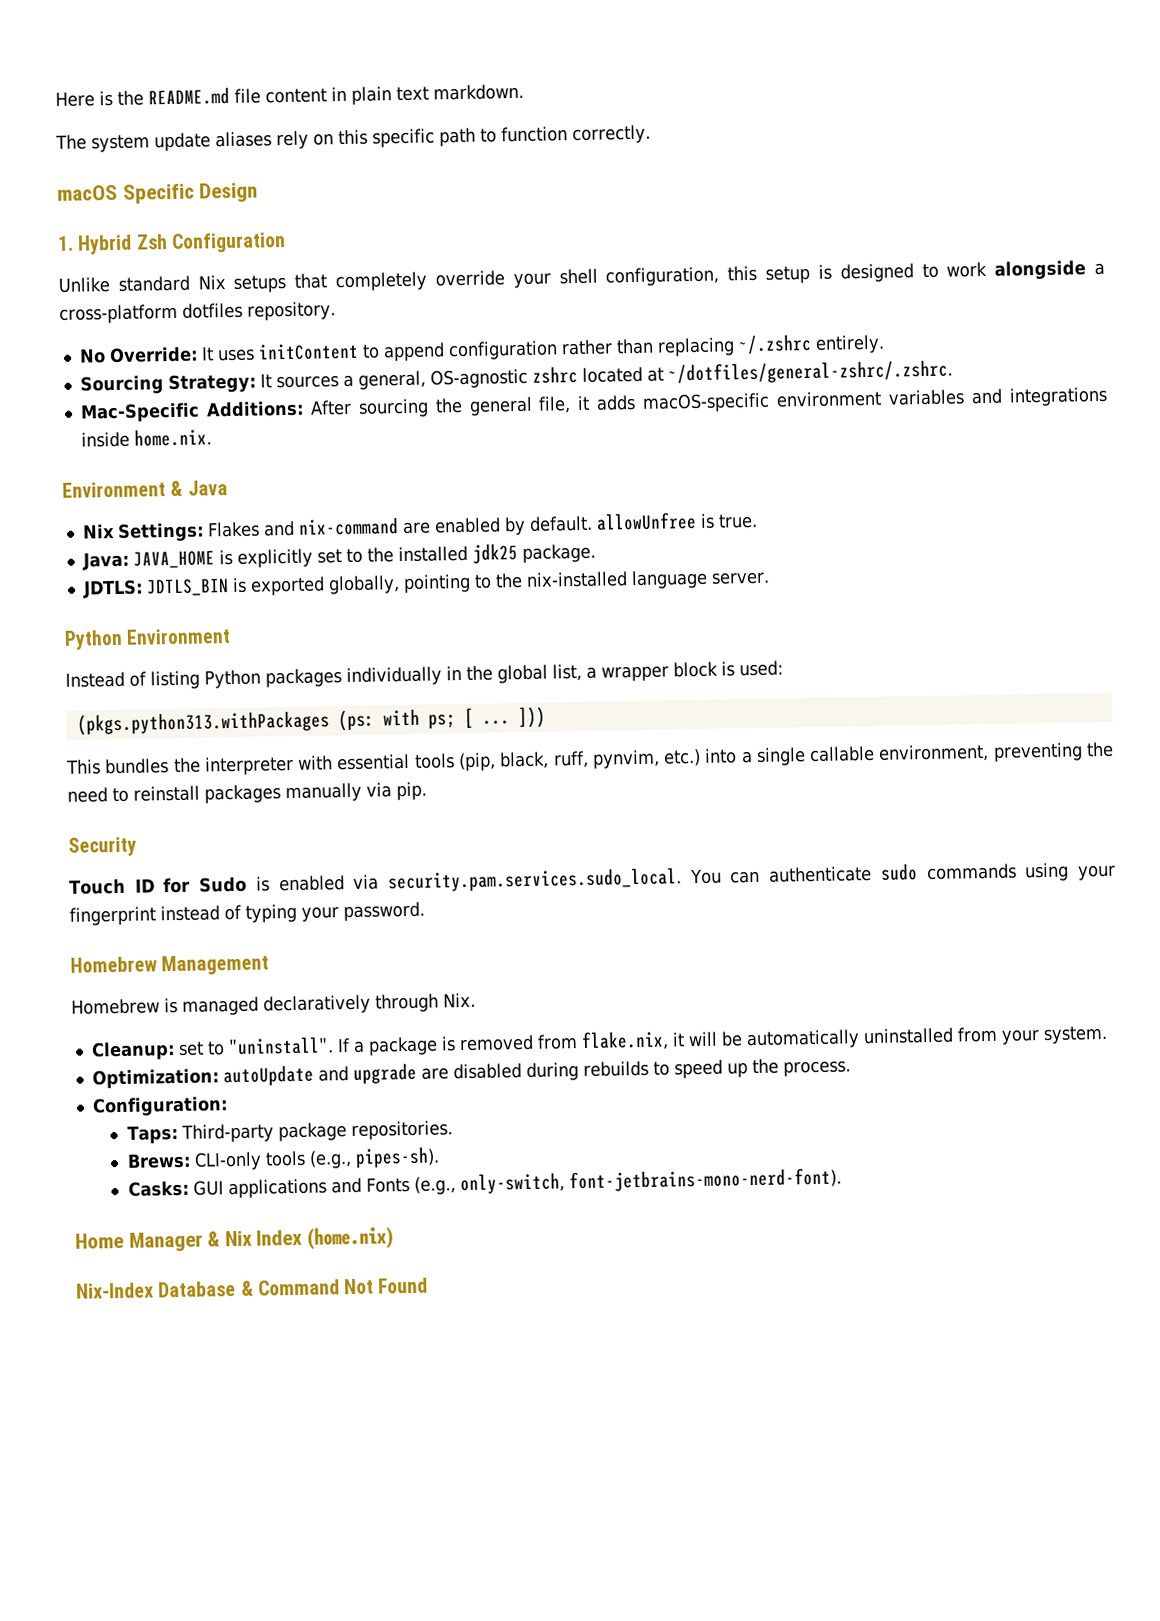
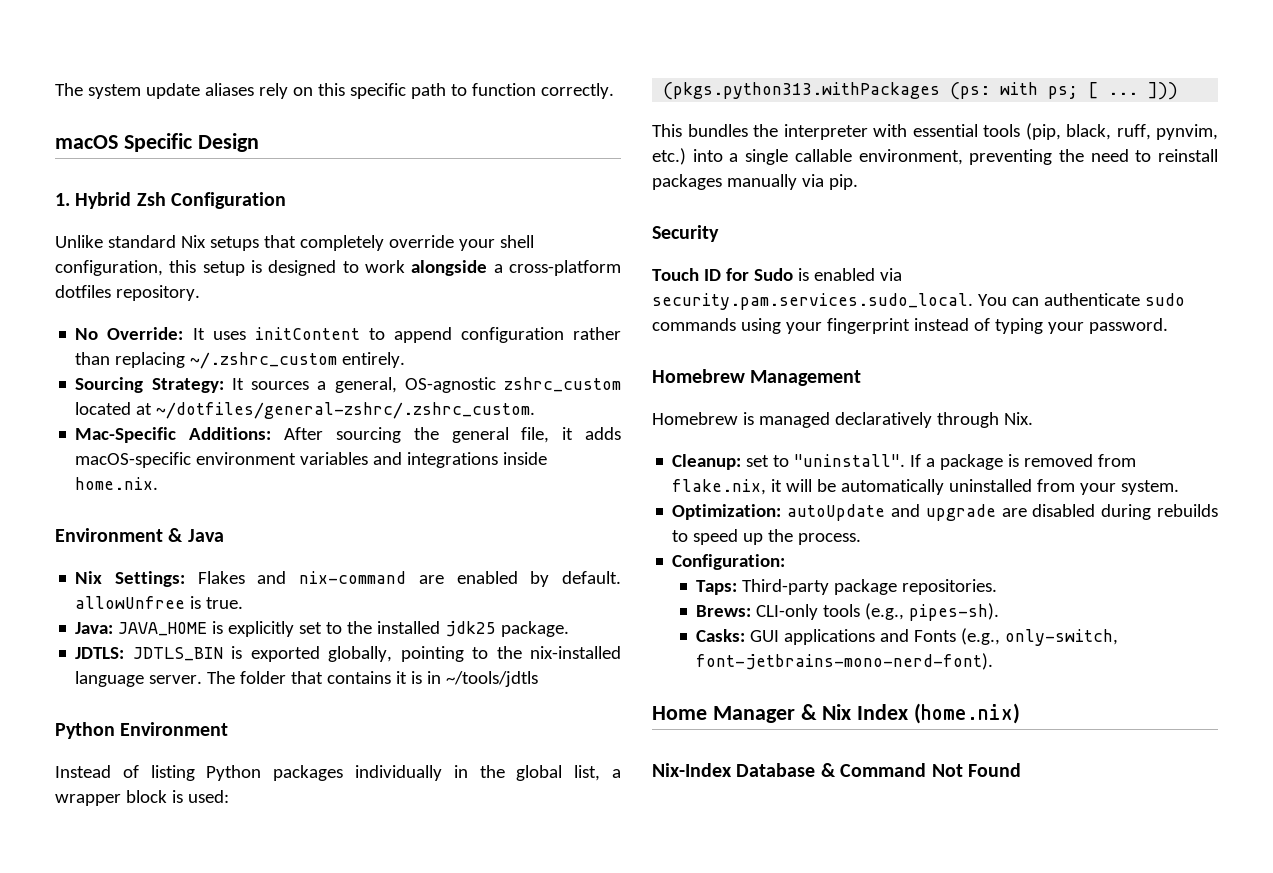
[55,83,524,107] Here is the README.md file content in plain text markdown. // -> (55, 89) none
[737,333,812,355] ~/.zshrc -> [190,352,338,369] ~/.zshrc_custom
[531,365,578,384] zshrc -> [503,377,621,392] zshrc_custom
[667,359,953,385] ~/dotfiles/general-zshrc/.zshrc. -> [156,402,536,419] ~/dotfiles/general-zshrc/.zshrc_custom.
(770, 578) none -> [207,671,539,687] The folder that contains it is in ~/tools/jdtls

